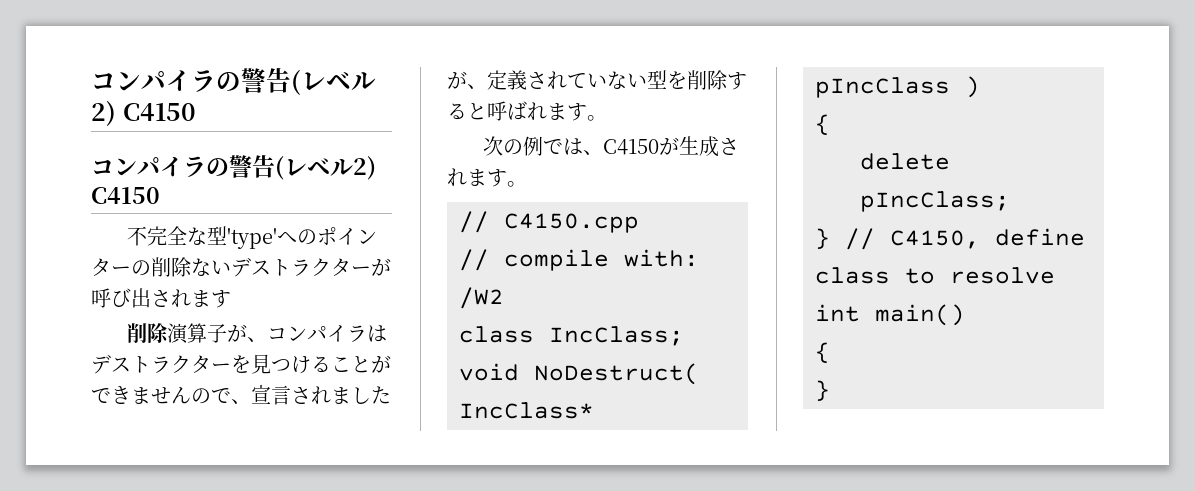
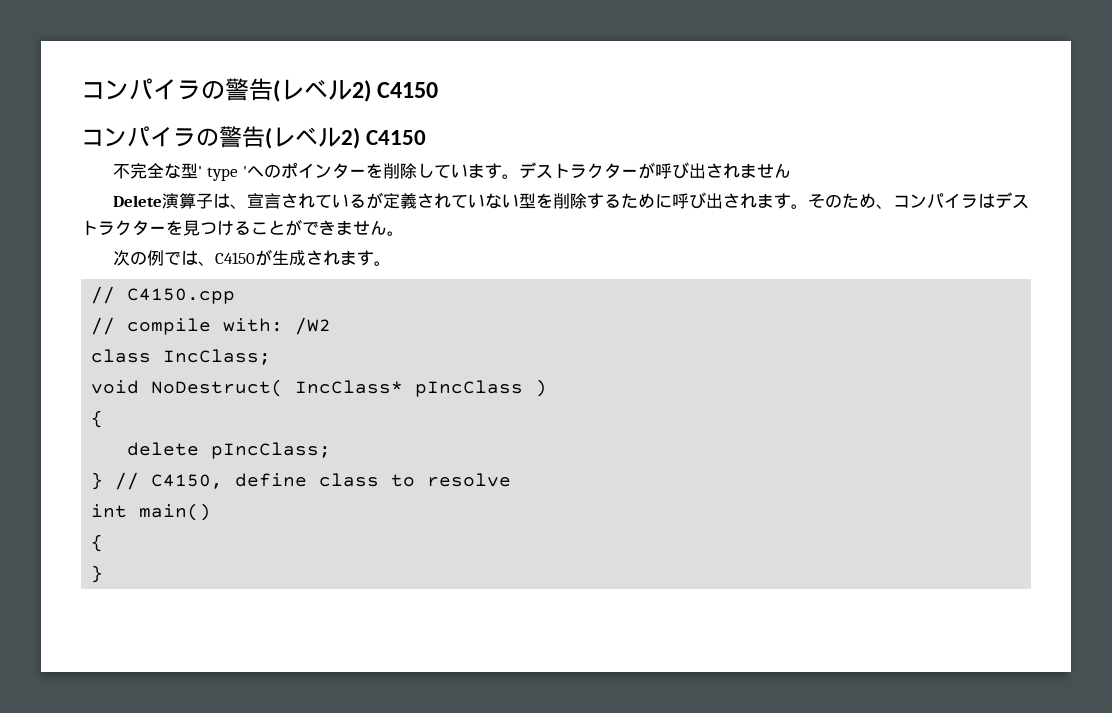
[226,228,277,249] 'type' -> [198,166,247,181] ' type '
[131,257,231,277] の削除ない -> [365,163,519,179] を削除しています。
[211,290,231,308] [126,323,247,344] す // 削除演算子が -> [756,163,791,178] [113,192,877,209] せん // Delete演算子は、宣言されているが定義されていない型を削除するために呼び出されます。そのため
[191,385,391,405] [447,70,747,90] [447,101,587,121] ので、宣言されましたが、定義されていない型を削除すると呼ばれます -> (387, 227) none

